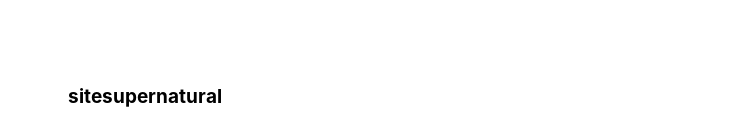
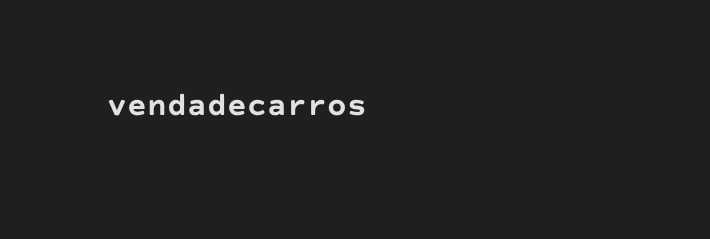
[68,88,222,107] sitesupernatural -> [107,93,367,116] vendadecarros

